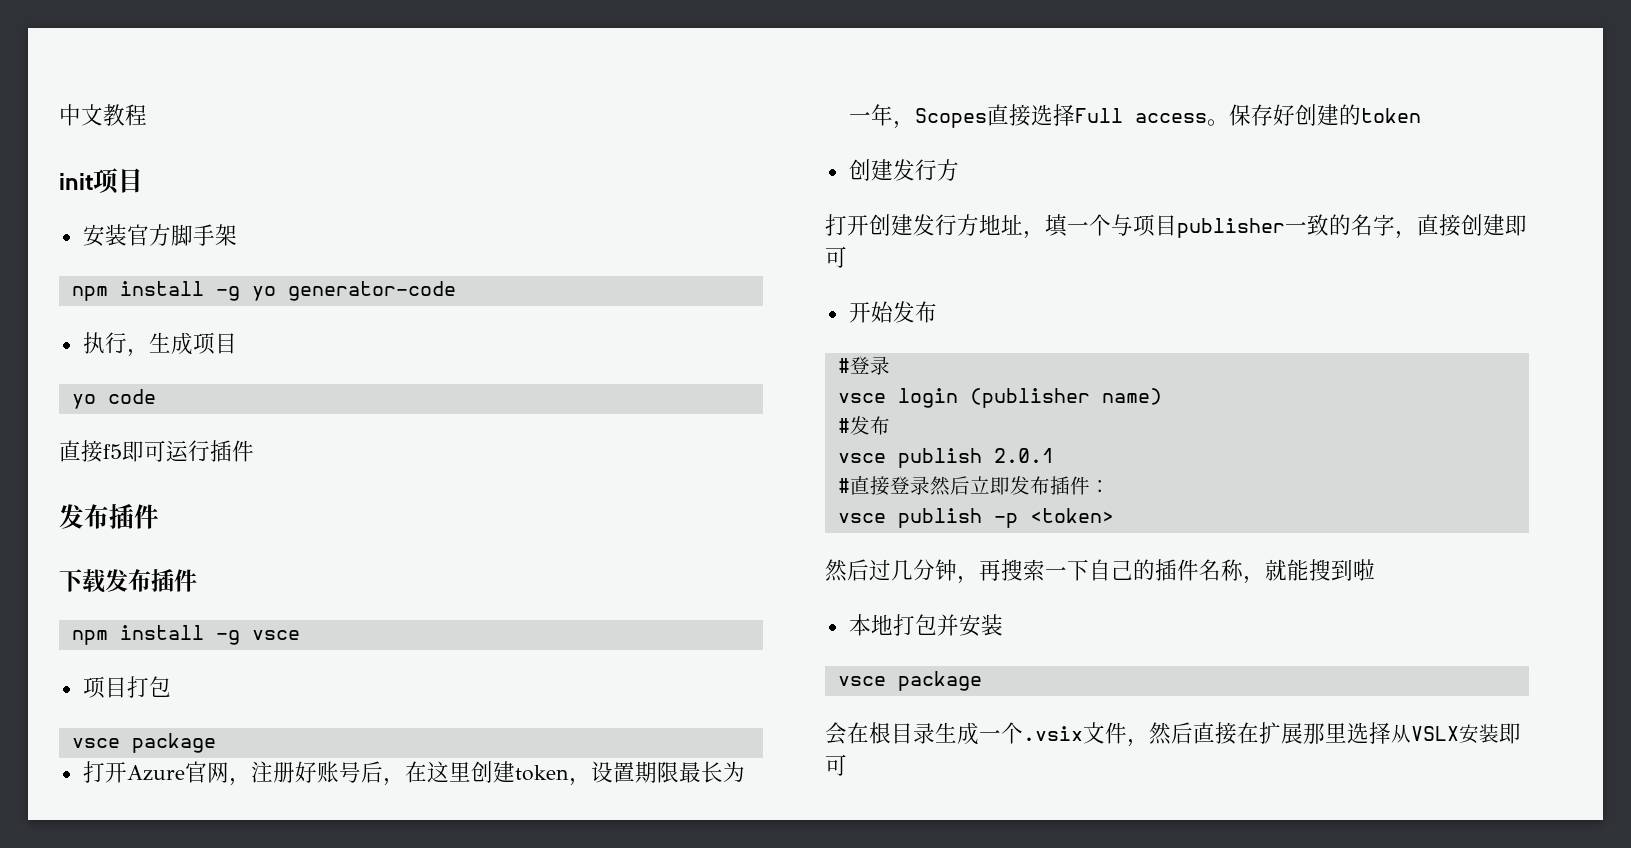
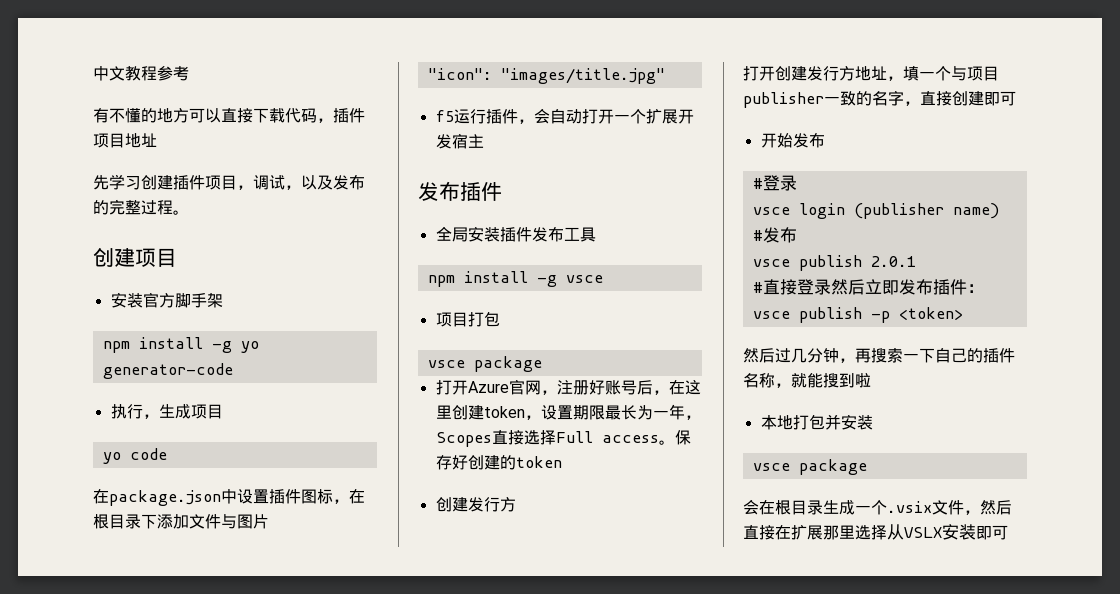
[59,173,93,190] // init -> [157,66,189,81] [93,108,365,123] [93,133,157,148] [93,174,365,190] [93,199,189,215] [93,247,135,267] 参考 // 有不懂的地方可以直接下载代码，插件项目地址 // 先学习创建插件项目，调试，以及发布的完整过程。 // 创建
[59,440,254,462] [59,504,159,529] [59,569,197,593] 直接f5即可运行插件 // 发布插件 // 下载发布插件 -> [93,489,365,506] [93,514,269,529] [427,68,665,84] [435,108,694,124] [435,133,484,149] [418,181,502,201] [435,226,596,242] 在package.json中设置插件图标，在根目录下添加文件与图片 // "icon": "images/title.jpg" // f5运行插件，会自动打开一个扩展开发宿主 // 发布插件 // 全局安装插件发布工具

